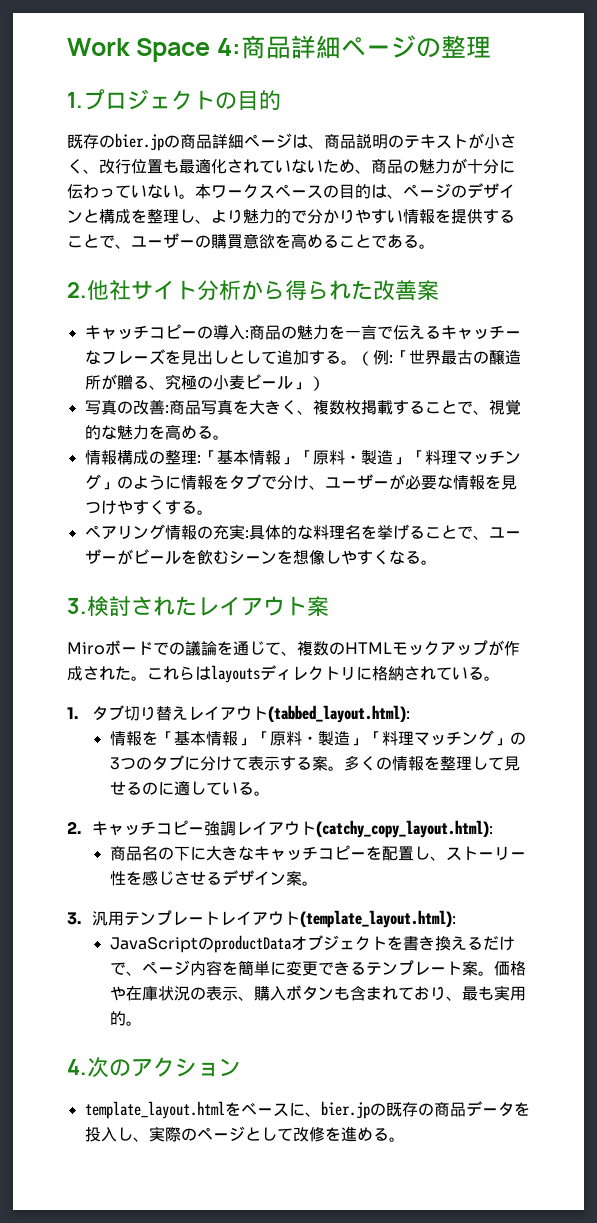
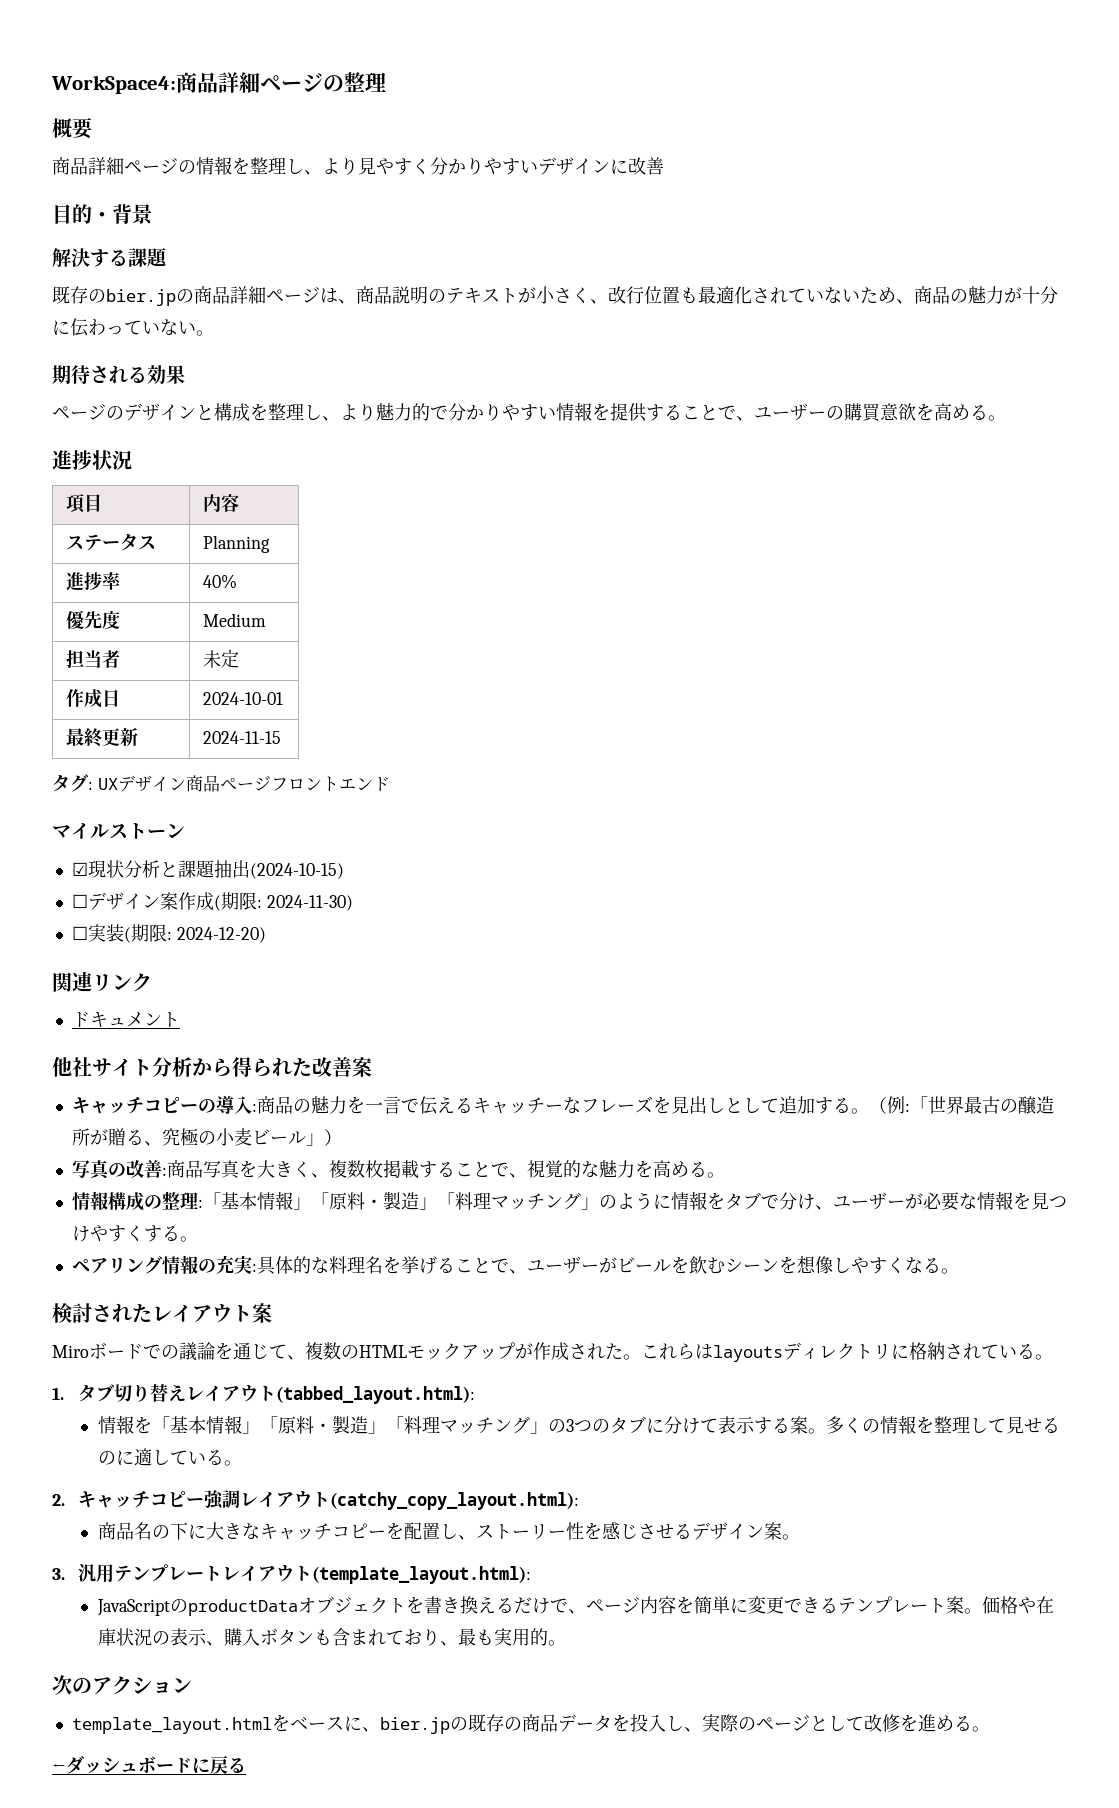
[67,38,241,62] Work Space 4: -> [51,75,176,94] WorkSpace4:
[67,89,281,110] 1.プロジェクトの目的 -> [52,118,93,139] [52,156,664,175] [52,204,153,225] [52,248,168,267] 概要 // 商品詳細ページの情報を整理し、より見やすく分かりやすいデザインに改善 // 目的・背景 // 解決する課題
[195,184,403,199] 本ワークスペースの目的は、 -> [52,365,185,384] // 期待される効果 //
[339,234,435,249] [67,282,87,298] ことである。 // 2. -> [988,415,1006,421] [52,450,132,470] [65,494,102,513] [202,494,239,512] [65,533,156,551] [202,535,270,553] [65,572,121,591] [202,574,237,589] [65,610,120,629] [202,613,266,627] [65,650,120,668] [202,649,239,668] [65,689,120,708] [202,692,283,705] [65,728,138,747] [202,731,281,744] [52,774,390,792] [52,822,185,839] [71,860,344,879] [71,892,353,911] [71,924,266,943] [52,971,152,992] [71,1012,180,1028] 。 // 進捗状況 // 項目 | 内容 // ステータス | Planning // 進捗率 | 40% // 優先度 | Medium // 担当者 | 未定 // 作成日 | 2024-10-01 // 最終更新 | 2024-11-15 // タグ: UXデザイン商品ページフロントエンド // マイルストーン // ☑現状分析と課題抽出(2024-10-15) // ☐デザイン案作成(期限: 2024-11-30) // ☐実装(期限: 2024-12-20) // 関連リンク // ドキュメント //
[67,598,87,614] 3. -> (959, 1271) none
[67,1059,87,1075] 4. -> (566, 1643) none
(405, 1139) none -> [52,1755,246,1774] // ←ダッシュボードに戻る

